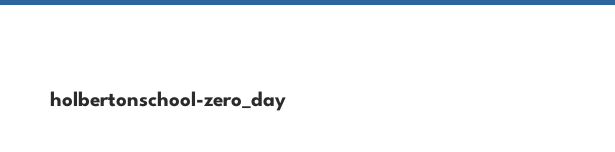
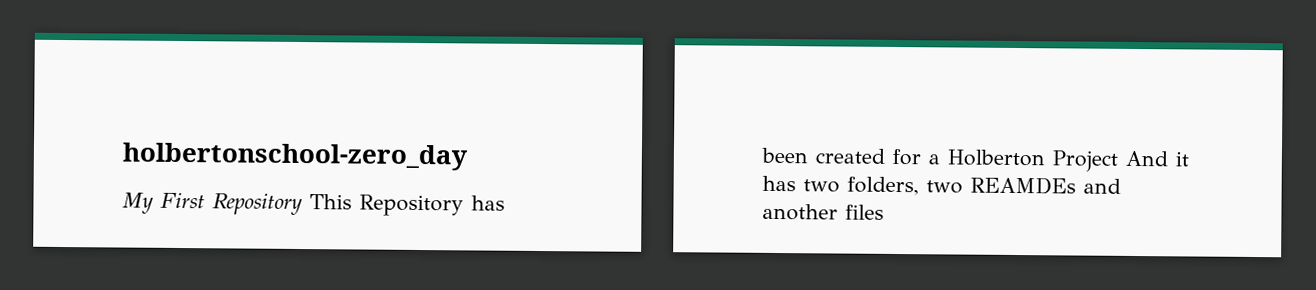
(286, 101) none -> [122,192,505,217] [761,147,1189,172] [762,175,1121,196] [762,203,884,221] // My First Repository This Repository has been created for a Holberton Project And it has two folders, two REAMDEs and another files

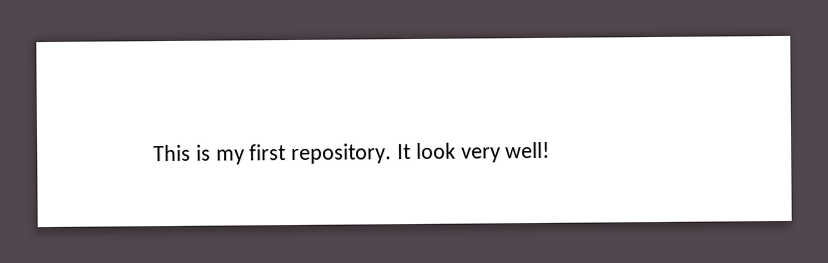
[122,142,468,171] [122,192,505,217] [761,147,1189,172] [762,175,1121,196] [762,203,884,221] holbertonschool-zero_day // My First Repository This Repository has been created for a Holberton Project And it has two folders, two REAMDEs and another files -> [153,141,551,165] This is my first repository. It look very well!

